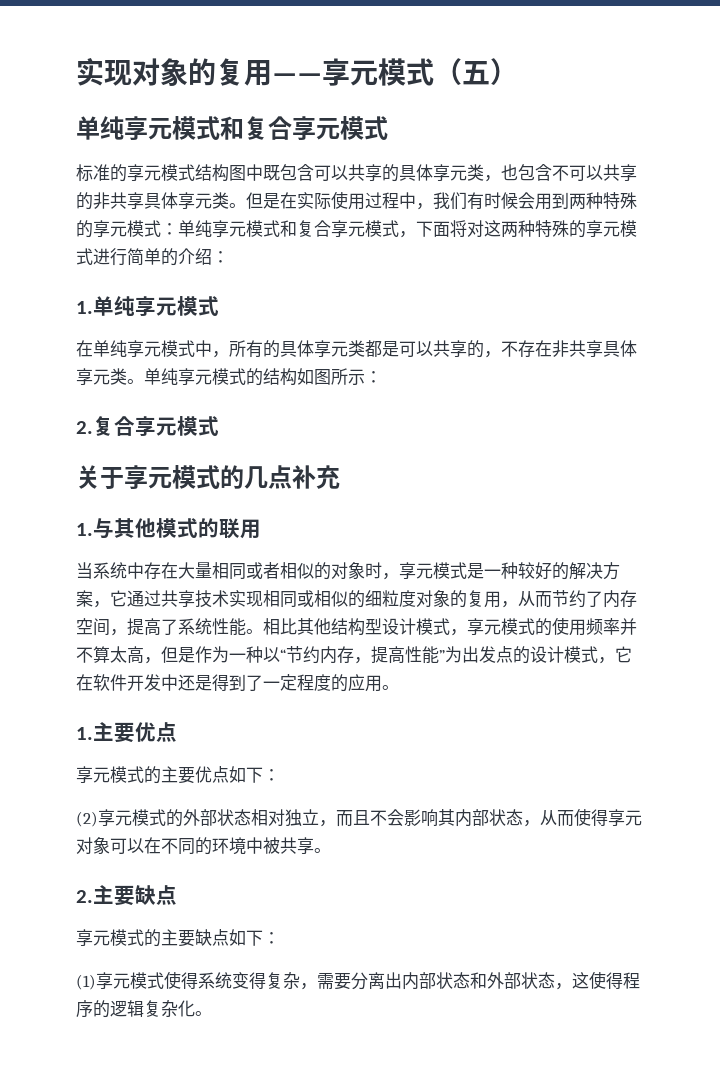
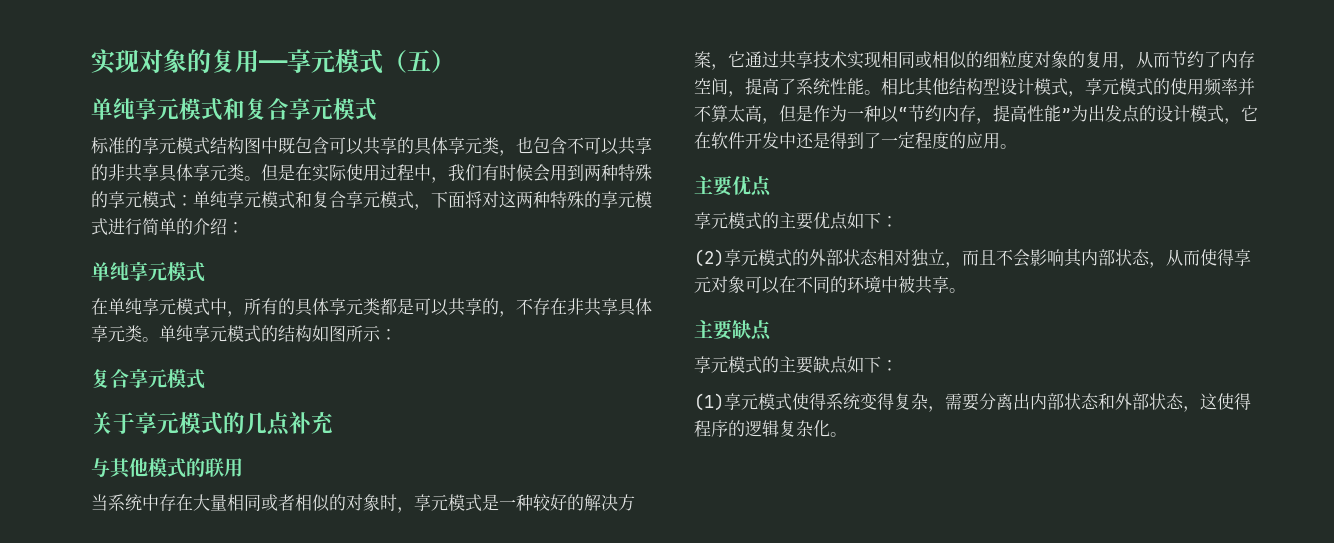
[76,301,93,314] 1. -> (244, 227) none
[76,421,93,434] 2. -> (397, 334) none
[76,523,93,536] 1. -> (333, 423) none
[76,727,93,740] 1. -> (1017, 146) none
[76,890,93,903] 2. -> (966, 290) none

